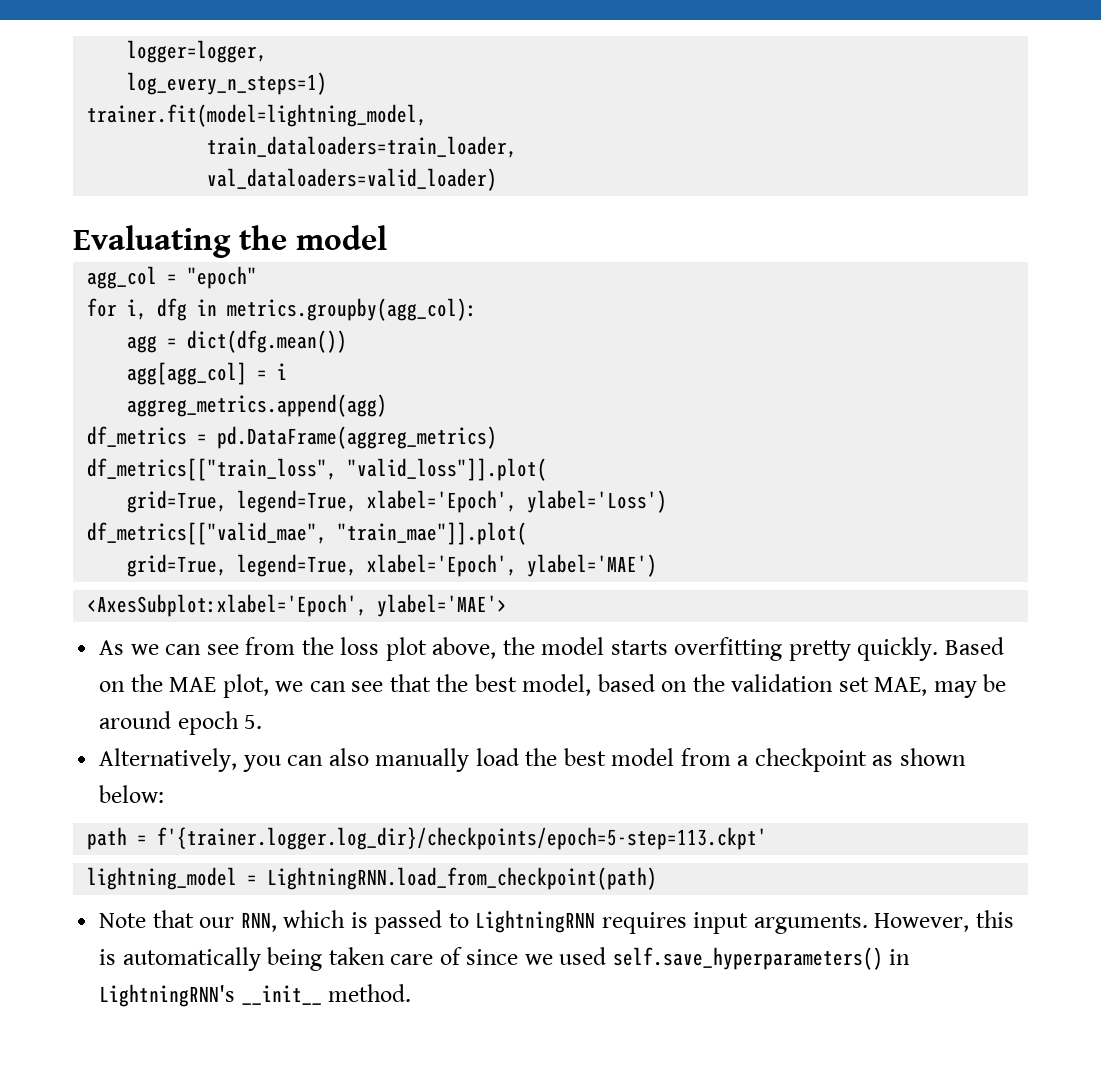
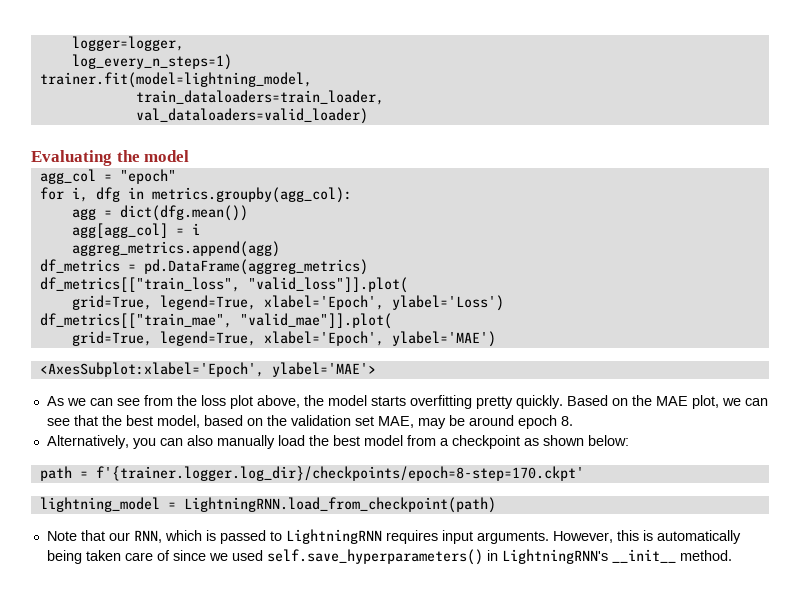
[87,522,528,545] df_metrics[["valid_mae", "train_mae"]].plot( -> [39,313,392,329] df_metrics[["train_mae", "valid_mae"]].plot(
[244,715,263,729] 5. -> [560,416,573,426] 8.
[157,827,768,850] f'{trainer.logger.log_dir}/checkpoints/epoch=5-step=113.ckpt' -> [95,466,584,481] f'{trainer.logger.log_dir}/checkpoints/epoch=8-step=170.ckpt'

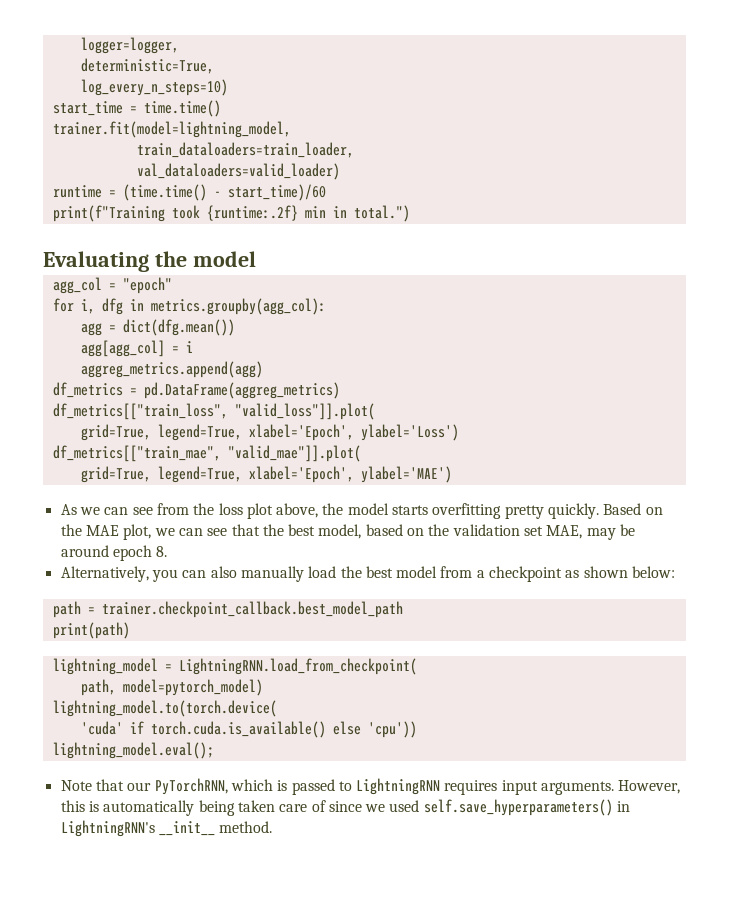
[71,54,232,70] [39,72,312,88] [135,90,384,105] [135,108,368,124] log_every_n_steps=1) // trainer.fit(model=lightning_model, // train_dataloaders=train_loader, // val_dataloaders=valid_loader) -> [80,58,214,74] [80,79,228,96] [52,100,221,117] [52,121,291,138] [136,142,354,158] [136,163,340,180] [52,184,326,201] [52,205,410,222] deterministic=True, // log_every_n_steps=10) // start_time = time.time() // trainer.fit(model=lightning_model, // train_dataloaders=train_loader, // val_dataloaders=valid_loader) // runtime = (time.time() - start_time)/60 // print(f"Training took {runtime:.2f} min in total.")
[39,362,376,377] // <AxesSubplot:xlabel='Epoch', ylabel='MAE'> -> (452, 474) none
[95,466,584,481] f'{trainer.logger.log_dir}/checkpoints/epoch=8-step=170.ckpt' -> [101,601,403,618] [52,622,130,639] trainer.checkpoint_callback.best_model_path // print(path)
[183,497,496,513] LightningRNN.load_from_checkpoint(path) -> [178,658,417,675] [80,679,263,696] [52,700,277,717] [80,721,417,738] [52,742,214,759] LightningRNN.load_from_checkpoint( // path, model=pytorch_model) // lightning_model.to(torch.device( // 'cuda' if torch.cuda.is_available() else 'cpu')) // lightning_model.eval();
[133,530,162,543] RNN, -> [154,778,228,795] PyTorchRNN,

